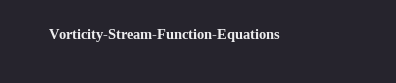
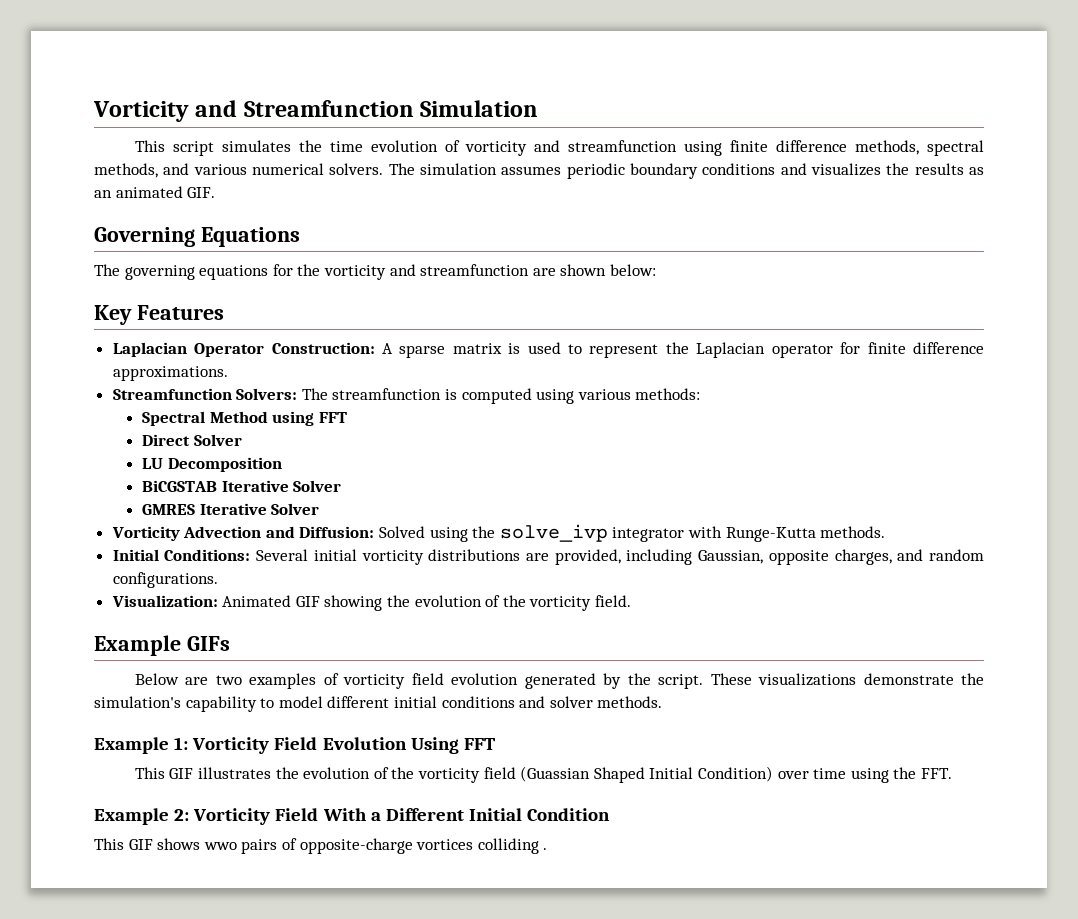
[49,29,280,42] Vorticity-Stream-Function-Equations -> [93,100,539,122] [134,140,984,156] [94,163,985,179] [94,186,216,198] [94,227,300,247] [94,264,656,280] [94,305,224,325] [112,342,984,358] [112,366,228,381] [112,388,701,404] [142,411,347,426] [142,434,242,446] [142,457,282,472] [142,480,342,492] [142,503,320,515] [111,524,886,542] [112,549,984,565] [112,572,218,588] [111,595,632,611] [94,635,230,656] [134,673,984,689] [94,696,663,712] [94,737,495,754] [134,766,952,783] [94,808,611,825] [94,838,548,854] Vorticity and Streamfunction Simulation // This script simulates the time evolution of vorticity and streamfunction using finite difference methods, spectral methods, and various numerical solvers. The simulation assumes periodic boundary conditions and visualizes the results as an animated GIF. // Governing Equations // The governing equations for the vorticity and streamfunction are shown below: // Key Features // Laplacian Operator Construction: A sparse matrix is used to represent the Laplacian operator for finite difference approximations. // Streamfunction Solvers: The streamfunction is computed using various methods: // Spectral Method using FFT // Direct Solver // LU Decomposition // BiCGSTAB Iterative Solver // GMRES Iterative Solver // Vorticity Advection and Diffusion: Solved using the solve_ivp integrator with Runge-Kutta methods. // Initial Conditions: Several initial vorticity distributions are provided, including Gaussian, opposite charges, and random configurations. // Visualization: Animated GIF showing the evolution of the vorticity field. // Example GIFs // Below are two examples of vorticity field evolution generated by the script. These visualizations demonstrate the simulation's capability to model different initial conditions and solver methods. // Example 1: Vorticity Field Evolution Using FFT // This GIF illustrates the evolution of the vorticity field (Guassian Shaped Initial Condition) over time using the FFT. // Example 2: Vorticity Field With a Different Initial Condition // This GIF shows wwo pairs of opposite-charge vortices colliding .

